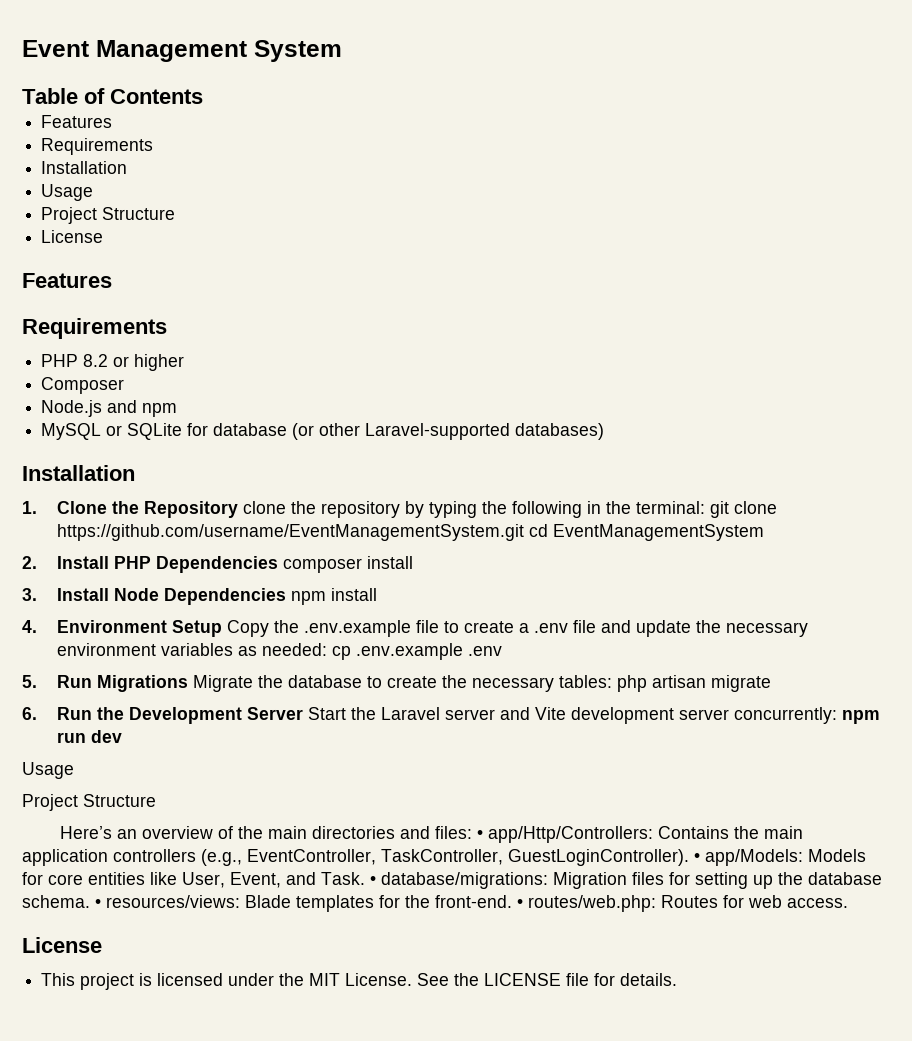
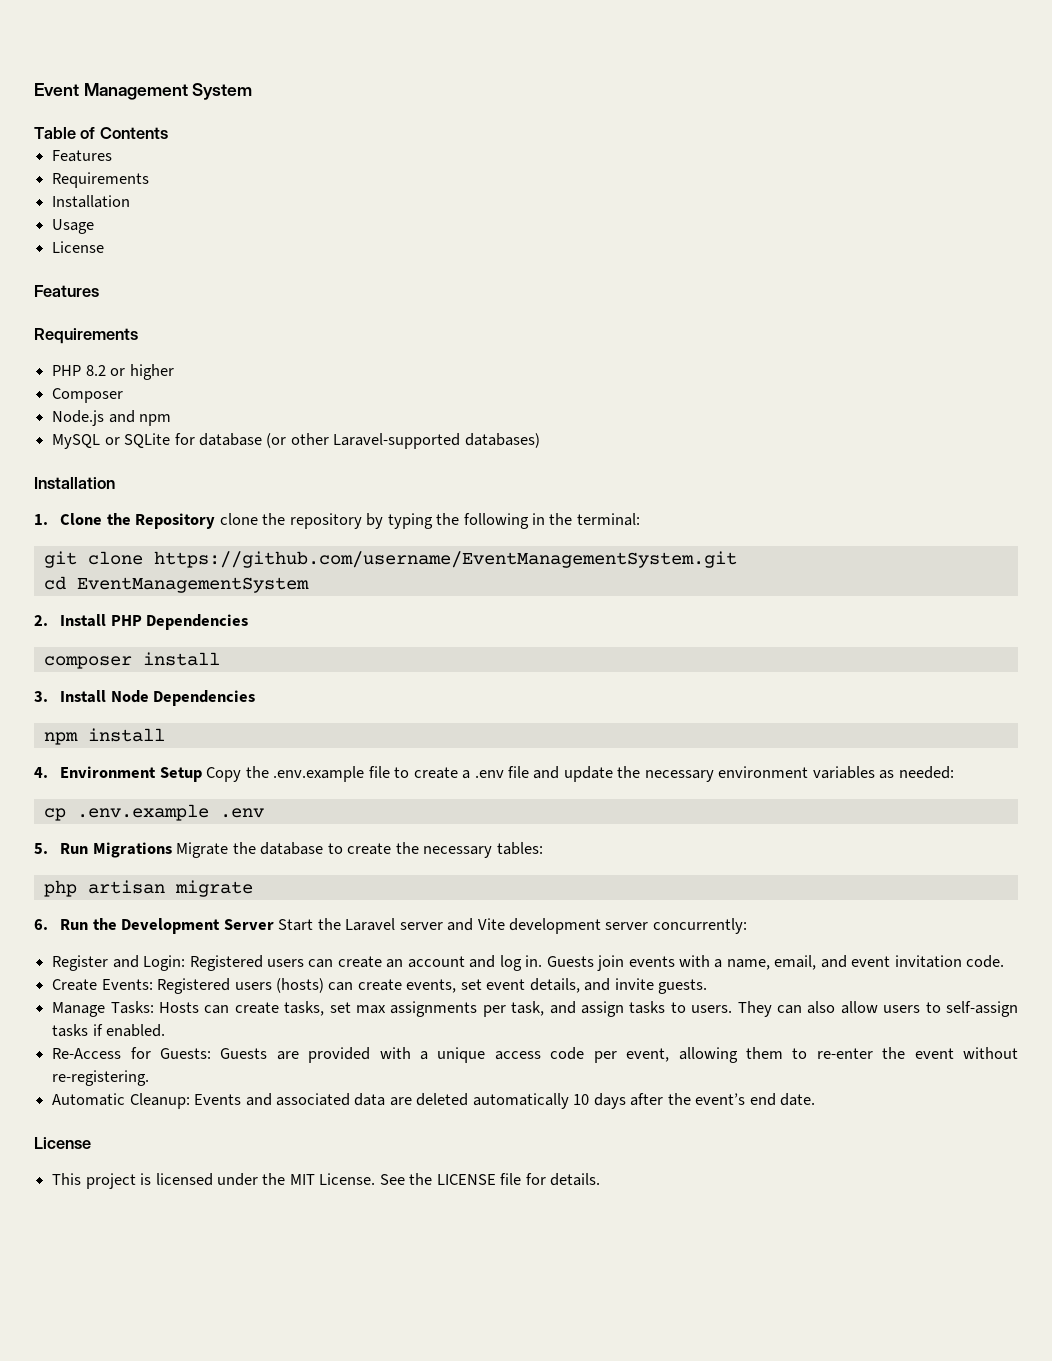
[41,207,176,224] // Project Structure -> (95, 226) none
(705, 507) none -> (640, 519) //
(524, 532) none -> (737, 559) //
(278, 564) none -> (249, 622) //
(286, 596) none -> (256, 698) //
(327, 649) none -> (954, 772) //
(612, 681) none -> (543, 848) //
[841,710,880,724] [56,730,122,743] [22,762,74,779] [22,794,156,811] [59,826,803,843] [22,849,866,866] [22,872,882,889] [22,895,848,912] npm run dev // Usage // Project Structure // Here’s an overview of the main directories and files: • app/Http/Controllers: Contains the main application controllers (e.g., EventController, TaskController, GuestLoginController). • app/Models: Models for core entities like User, Event, and Task. • database/migrations: Migration files for setting up the database schema. • resources/views: Blade templates for the front-end. • routes/web.php: Routes for web access. -> [52,955,1005,971] [52,978,708,994] [52,1001,1018,1017] [52,1024,166,1037] [52,1047,1019,1063] [52,1070,150,1086] [52,1093,815,1109] // Register and Login: Registered users can create an account and log in. Guests join events with a name, email, and event invitation code. // Create Events: Registered users (hosts) can create events, set event details, and invite guests. // Manage Tasks: Hosts can create tasks, set max assignments per task, and assign tasks to users. They can also allow users to self-assign tasks if enabled. // Re-Access for Guests: Guests are provided with a unique access code per event, allowing them to re-enter the event without re-registering. // Automatic Cleanup: Events and associated data are deleted automatically 10 days after the event’s end date.

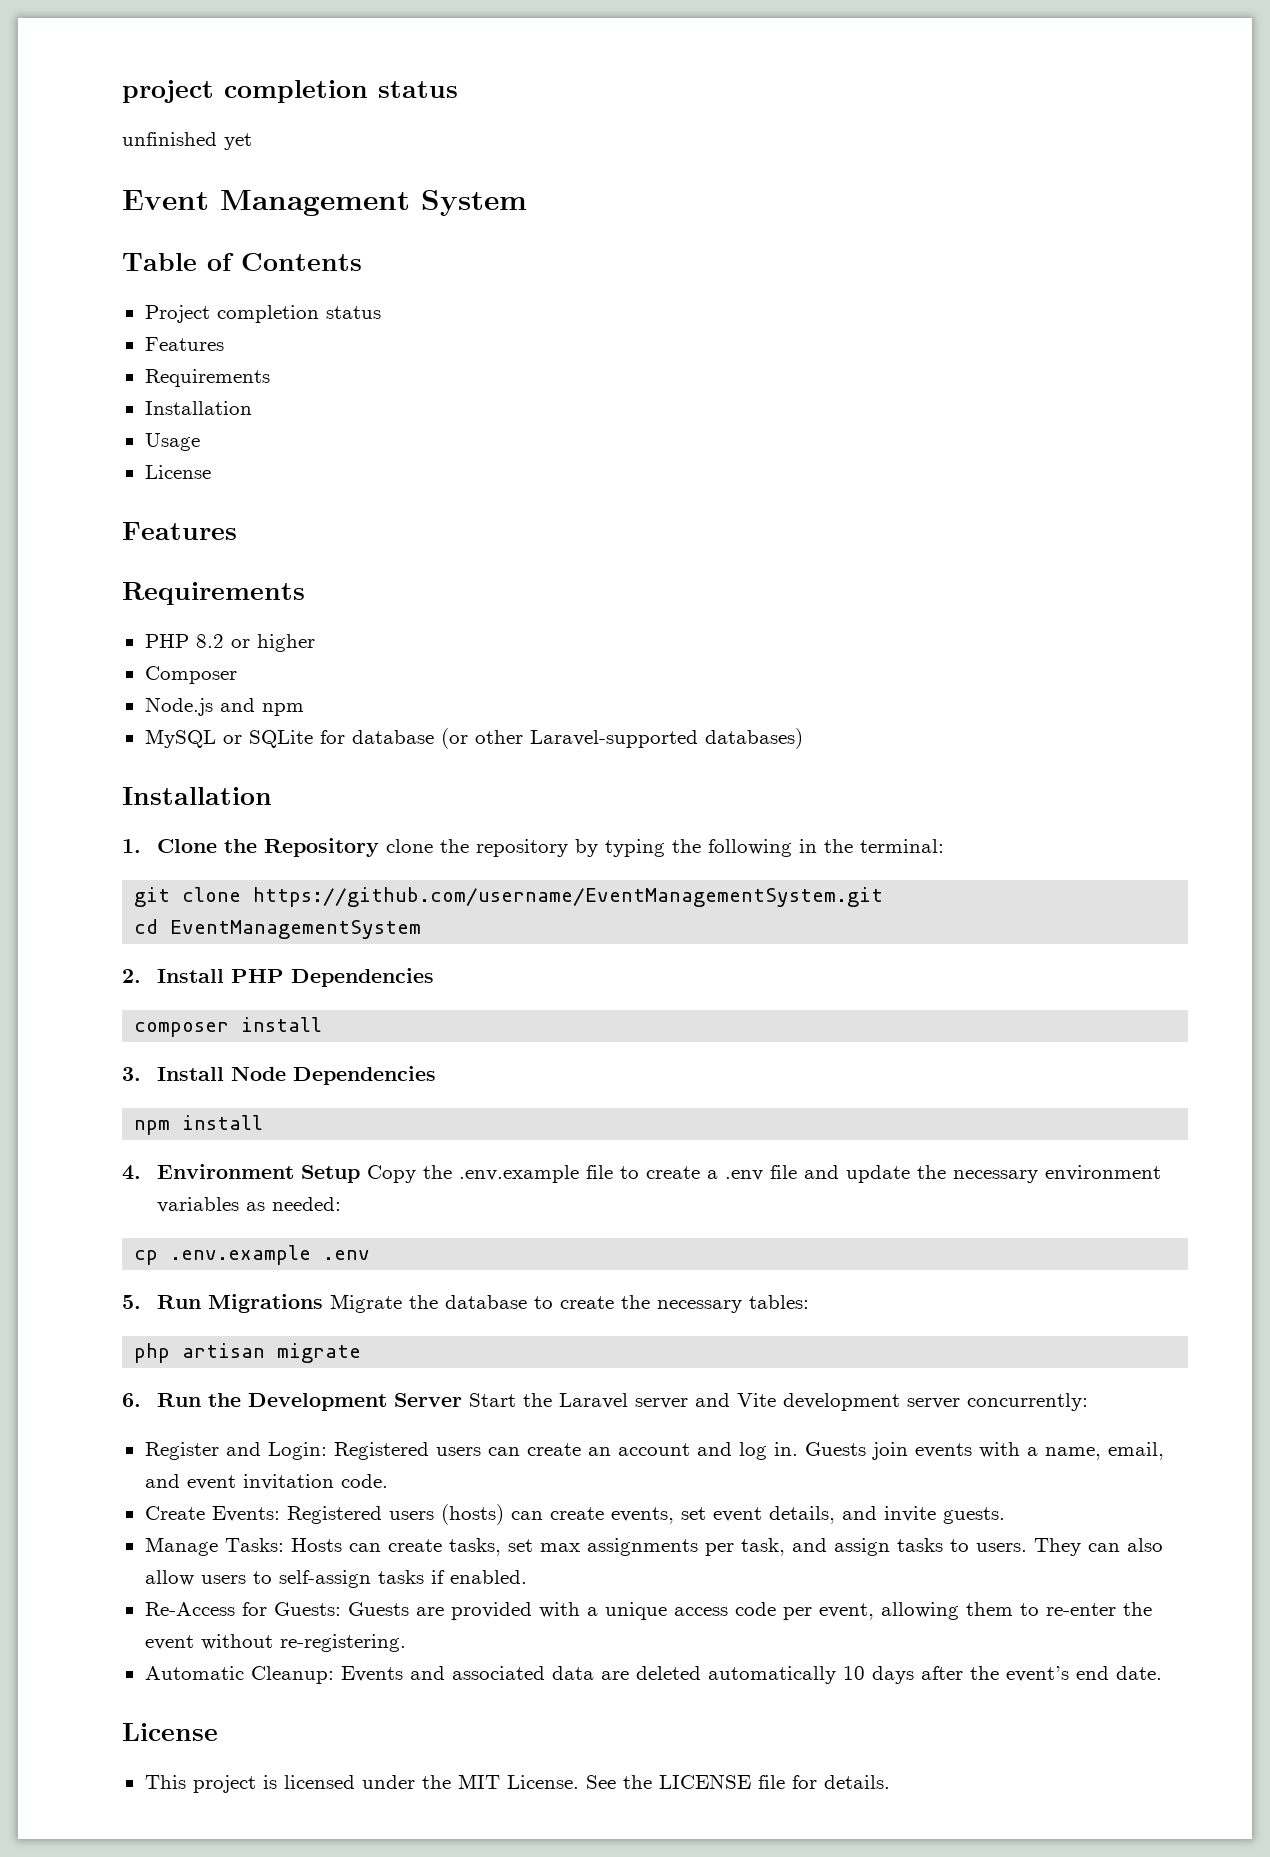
(34, 89) none -> [122,80,458,103] [122,132,252,150] project completion status // unfinished yet //
(168, 133) none -> [144,305,381,323] // Project completion status

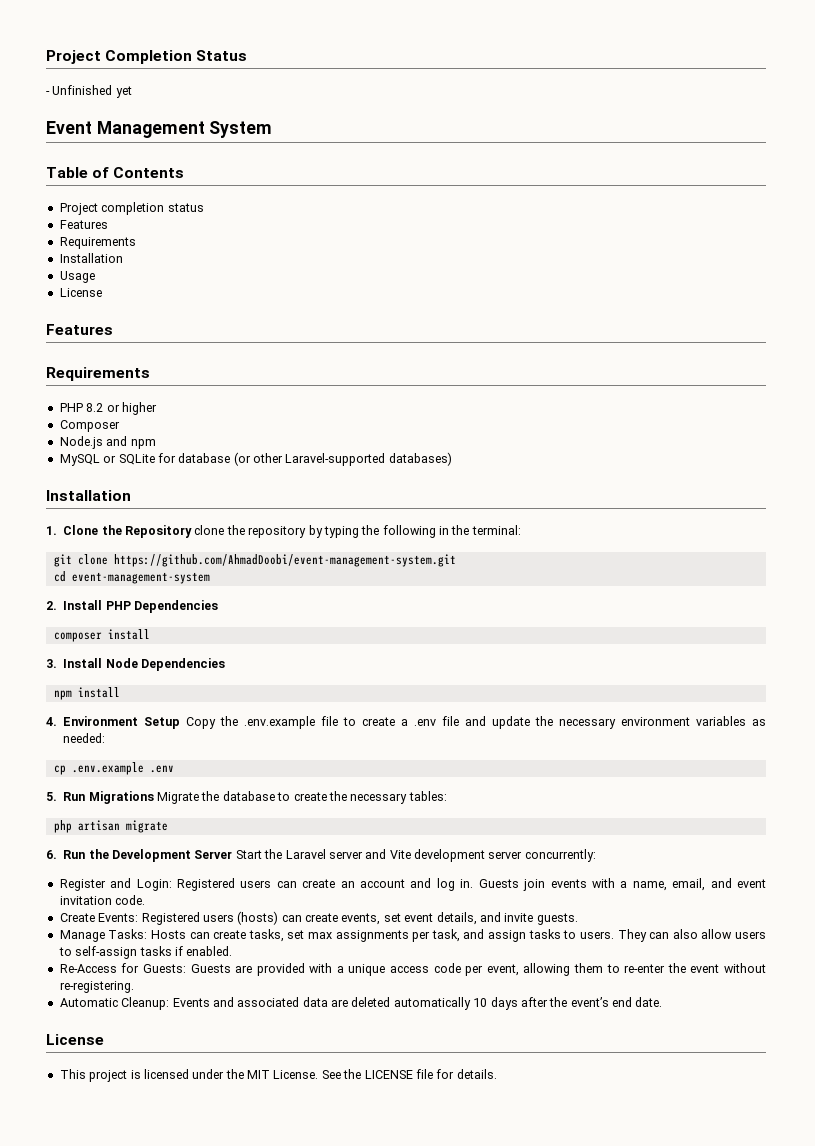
[122,80,458,103] [122,132,217,146] project completion status // unfinished -> [46,50,248,64] [46,85,113,95] Project Completion Status // - Unfinished
[253,887,884,907] https://github.com/username/EventManagementSystem.git -> [113,554,456,567] https://github.com/AhmadDoobi/event-management-system.git
[170,920,422,939] EventManagementSystem -> [71,572,210,584] event-management-system

